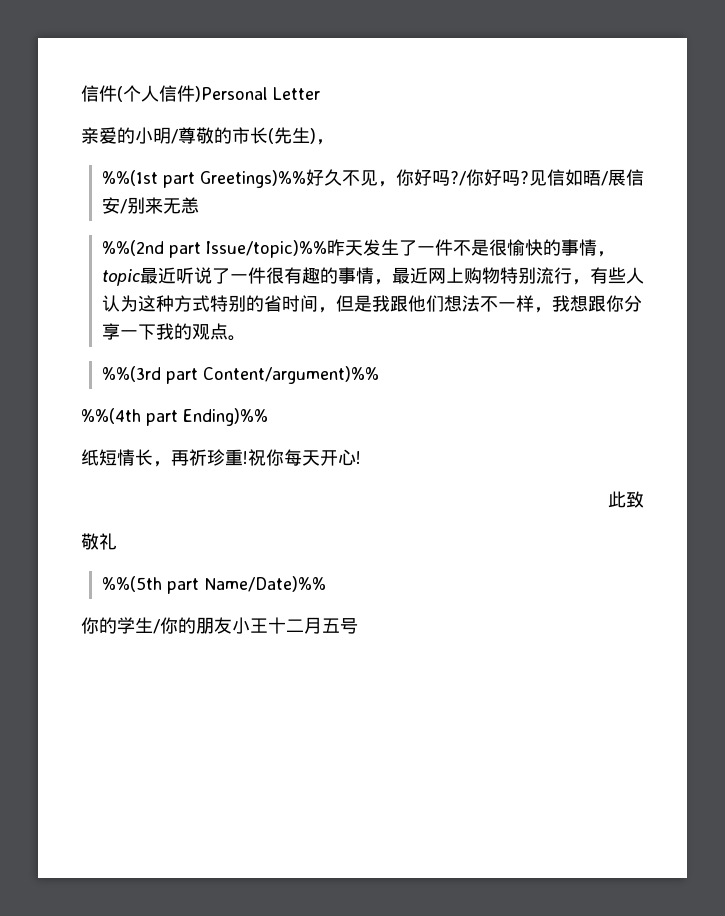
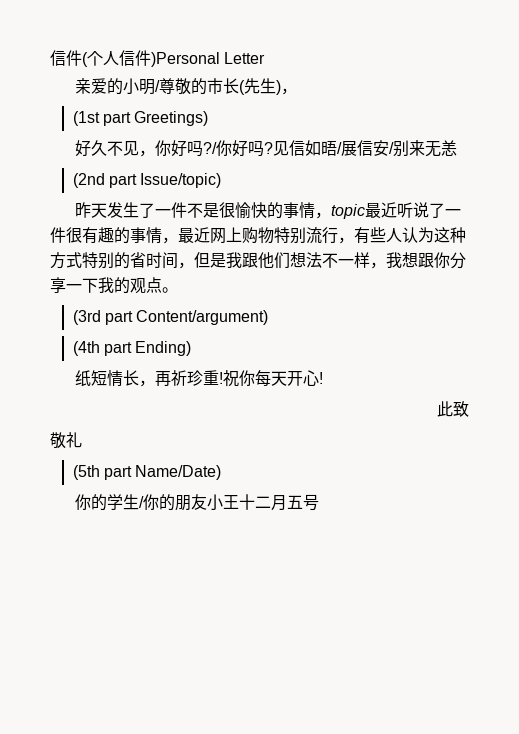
[101,170,306,188] %%(1st part Greetings)%% -> [72,111,209,126] (1st part Greetings) //
[101,240,327,258] %%(2nd part Issue/topic)%% -> [72,173,222,188] (2nd part Issue/topic) //
[101,366,379,384] [81,408,268,426] %%(3rd part Content/argument)%% // %%(4th part Ending)%% -> [72,310,269,325] [72,341,192,356] (3rd part Content/argument) // (4th part Ending)
[101,576,326,594] %%(5th part Name/Date)%% -> [72,465,222,480] (5th part Name/Date)

